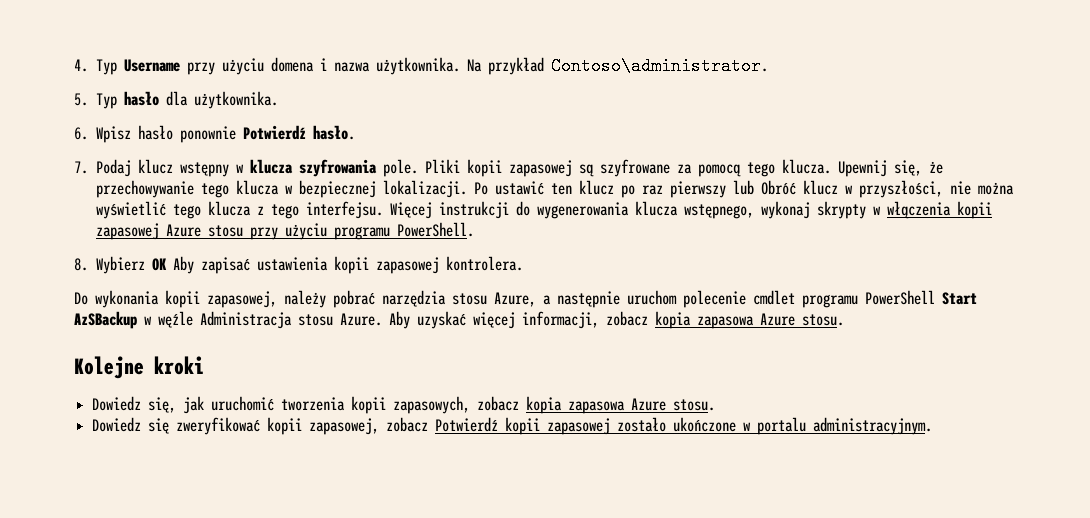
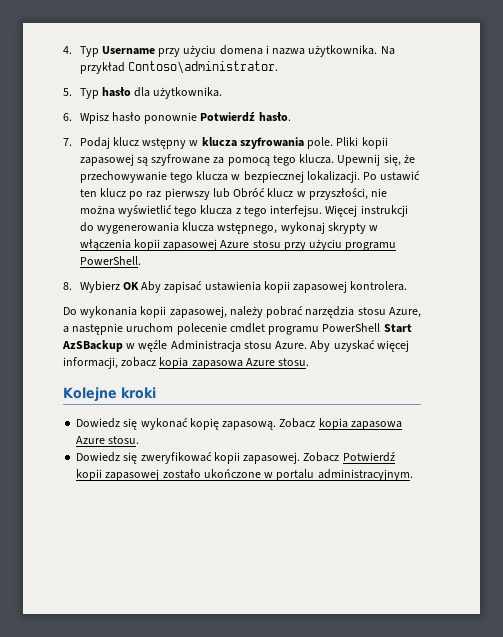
[148,396,520,414] się, jak uruchomić tworzenia kopii zapasowych, zobacz -> [123,418,316,430] się wykonać kopię zapasową. Zobacz
[309,417,429,435] zapasowej, zobacz -> [243,452,340,464] zapasowej. Zobacz

